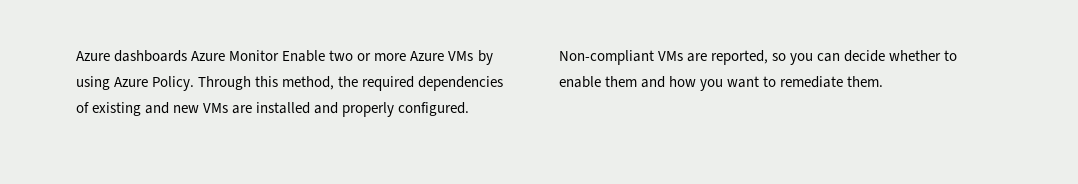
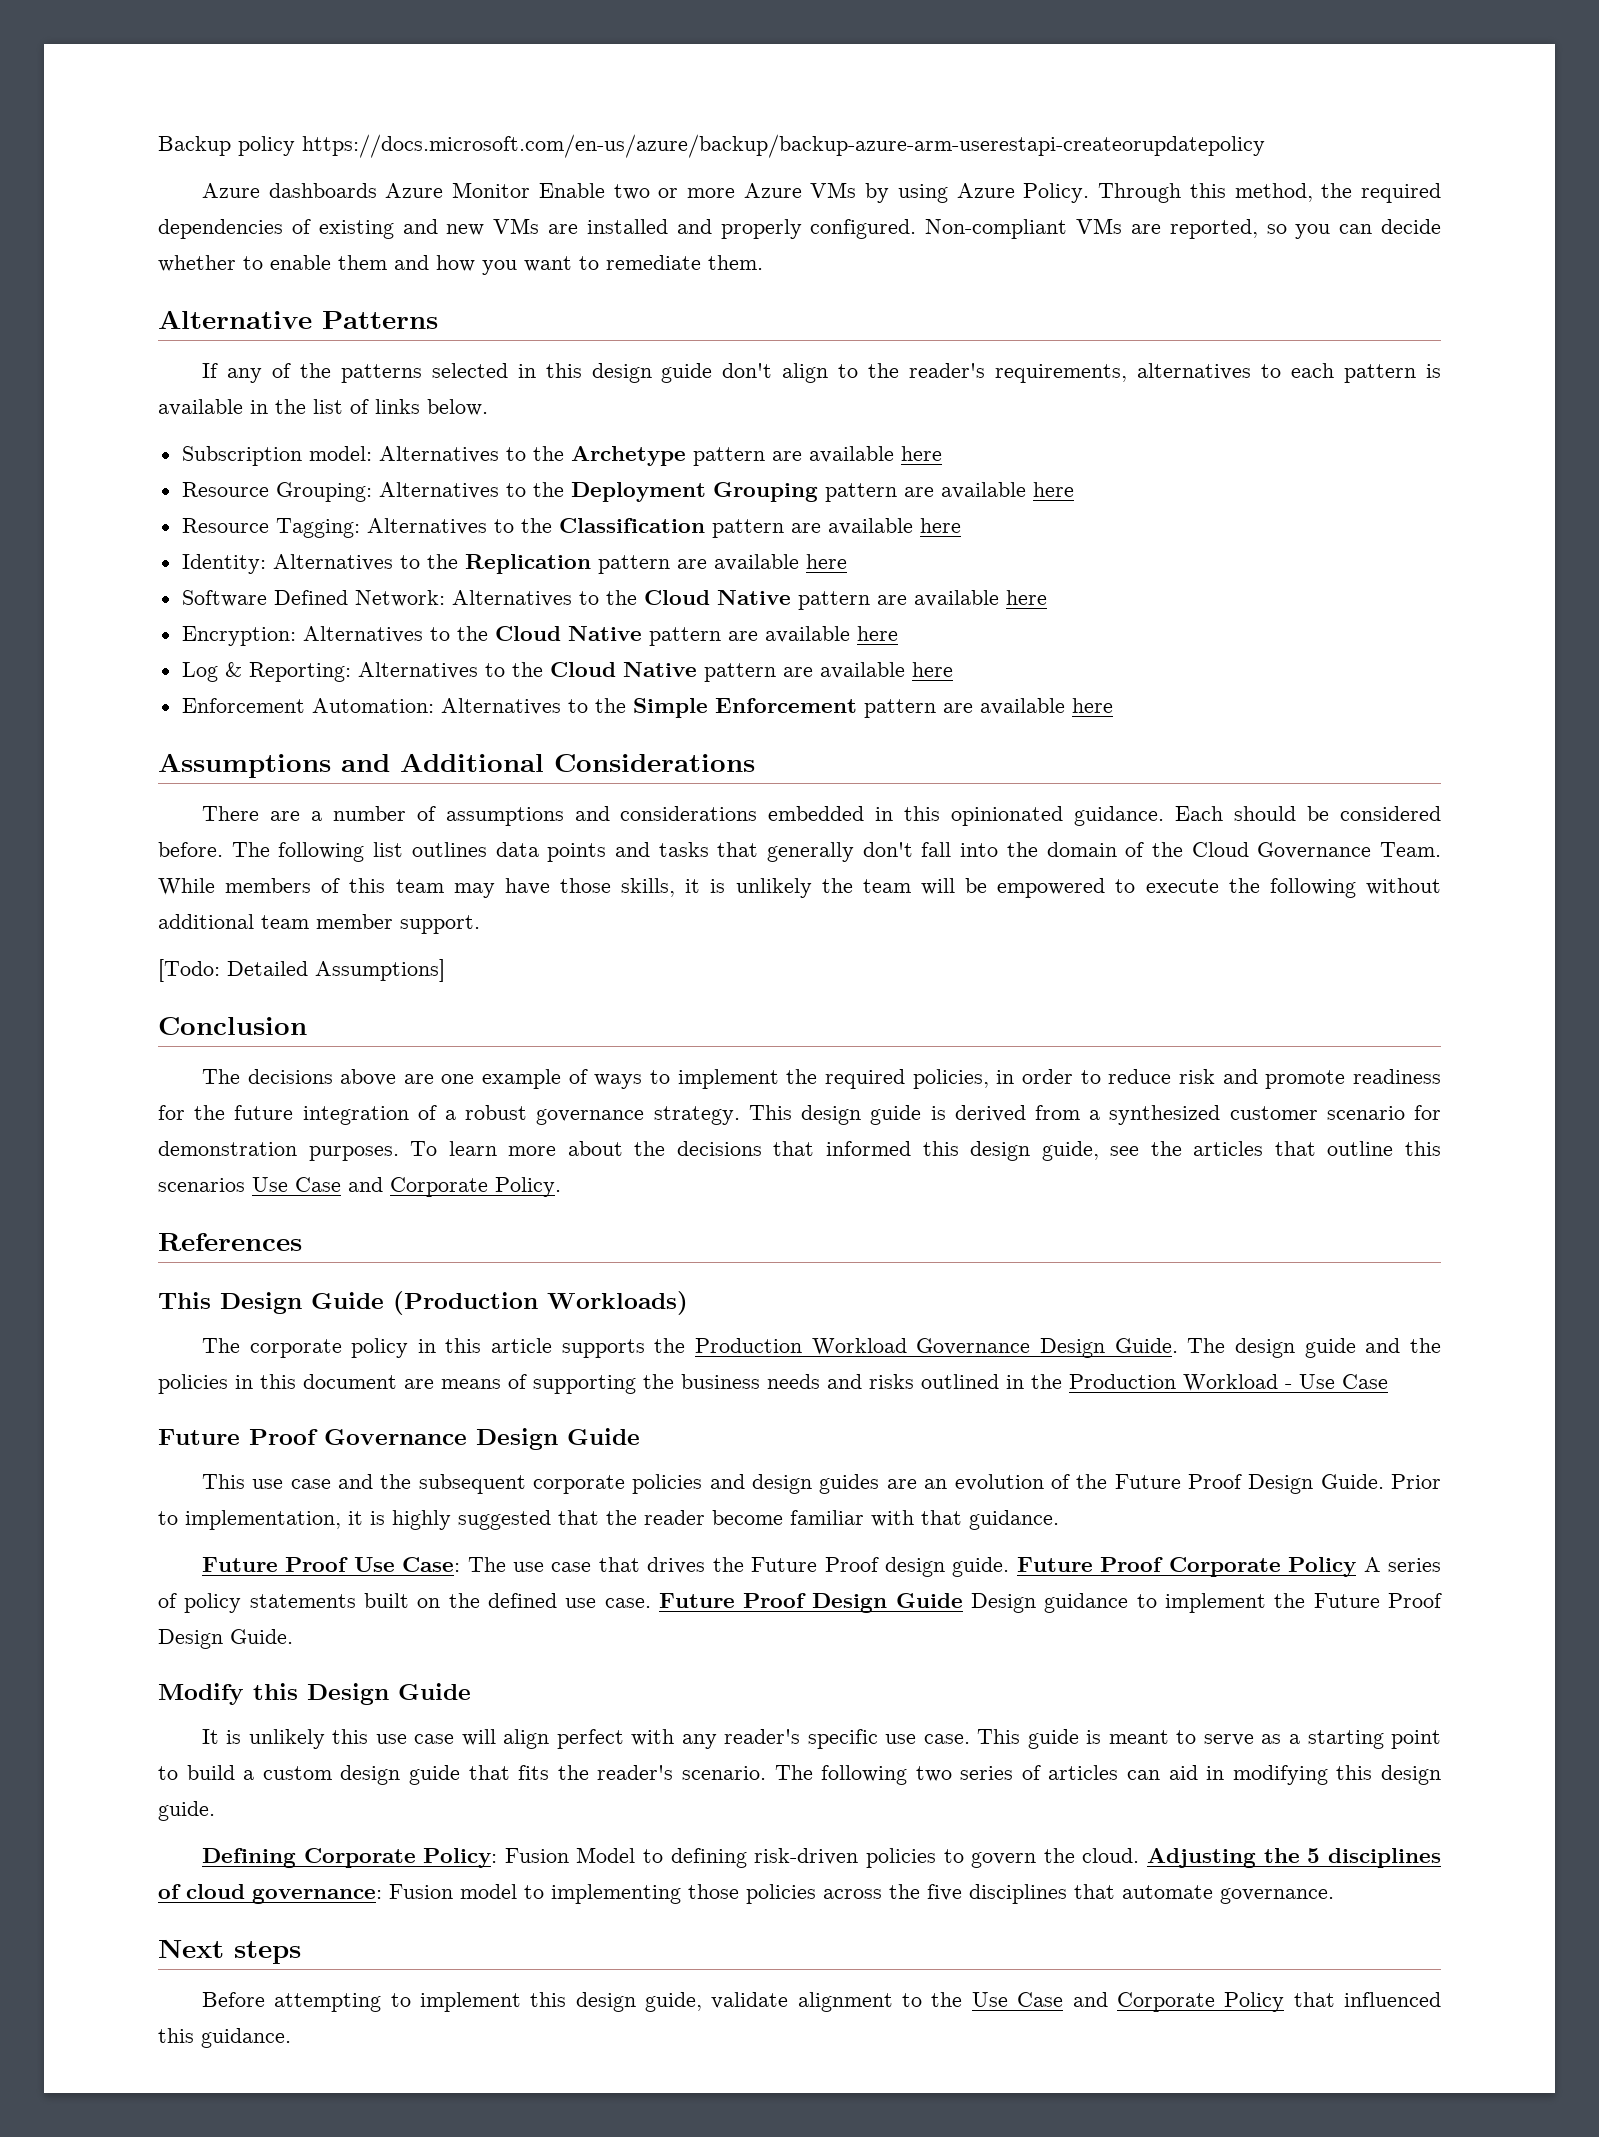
(76, 56) none -> [158,134,1265,158] Backup policy https://docs.microsoft.com/en-us/azure/backup/backup-azure-arm-userestapi-createorupdatepolicy //
(884, 81) none -> [158,310,438,329] [201,363,1442,383] [158,399,488,416] [181,446,942,466] [181,482,1074,502] [181,518,961,538] [181,554,847,574] [181,590,1047,610] [181,626,898,646] [181,662,953,682] [181,698,1113,718] [158,753,755,778] [201,806,1441,826] [158,842,1442,862] [158,878,1441,898] [158,914,480,934] [158,959,445,982] [158,1017,307,1035] [201,1069,1442,1089] [158,1105,1441,1125] [158,1141,1442,1161] [158,1177,561,1197] [158,1233,302,1251] [158,1291,688,1315] [201,1338,1441,1358] [158,1374,1388,1394] [158,1428,640,1450] [201,1474,1441,1494] [158,1510,1059,1530] [201,1557,1441,1577] [158,1593,1442,1613] [158,1629,293,1649] [158,1683,471,1705] [201,1729,1441,1749] [158,1765,1441,1785] [158,1801,215,1821] [201,1847,1441,1868] [158,1884,1334,1904] [158,1939,301,1964] [201,1992,1442,2012] [158,2028,291,2048] // Alternative Patterns // If any of the patterns selected in this design guide don't align to the reader's requirements, alternatives to each pattern is available in the list of links below. // Subscription model: Alternatives to the Archetype pattern are available here // Resource Grouping: Alternatives to the Deployment Grouping pattern are available here // Resource Tagging: Alternatives to the Classification pattern are available here // Identity: Alternatives to the Replication pattern are available here // Software Defined Network: Alternatives to the Cloud Native pattern are available here // Encryption: Alternatives to the Cloud Native pattern are available here // Log & Reporting: Alternatives to the Cloud Native pattern are available here // Enforcement Automation: Alternatives to the Simple Enforcement pattern are available here // Assumptions and Additional Considerations // There are a number of assumptions and considerations embedded in this opinionated guidance. Each should be considered before. The following list outlines data points and tasks that generally don't fall into the domain of the Cloud Governance Team. While members of this team may have those skills, it is unlikely the team will be empowered to execute the following without additional team member support. // [Todo: Detailed Assumptions] // Conclusion // The decisions above are one example of ways to implement the required policies, in order to reduce risk and promote readiness for the future integration of a robust governance strategy. This design guide is derived from a synthesized customer scenario for demonstration purposes. To learn more about the decisions that informed this design guide, see the articles that outline this scenarios Use Case and Corporate Policy. // References // This Design Guide (Production Workloads) // The corporate policy in this article supports the Production Workload Governance Design Guide. The design guide and the policies in this document are means of supporting the business needs and risks outlined in the Production Workload - Use Case // Future Proof Governance Design Guide // This use case and the subsequent corporate policies and design guides are an evolution of the Future Proof Design Guide. Prior to implementation, it is highly suggested that the reader become familiar with that guidance. // Future Proof Use Case: The use case that drives the Future Proof design guide. Future Proof Corporate Policy A series of policy statements built on the defined use case. Future Proof Design Guide Design guidance to implement the Future Proof Design Guide. // Modify this Design Guide // It is unlikely this use case will align perfect with any reader's specific use case. This guide is meant to serve as a starting point to build a custom design guide that fits the reader's scenario. The following two series of articles can aid in modifying this design guide. // Defining Corporate Policy: Fusion Model to defining risk-driven policies to govern the cloud. Adjusting the 5 disciplines of cloud governance: Fusion model to implementing those policies across the five disciplines that automate governance. // Next steps // Before attempting to implement this design guide, validate alignment to the Use Case and Corporate Policy that influenced this guidance.

